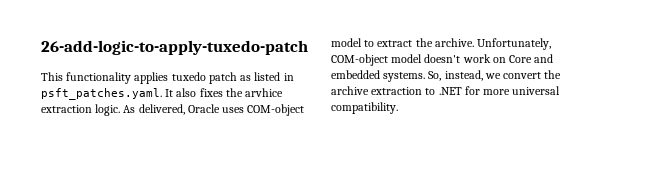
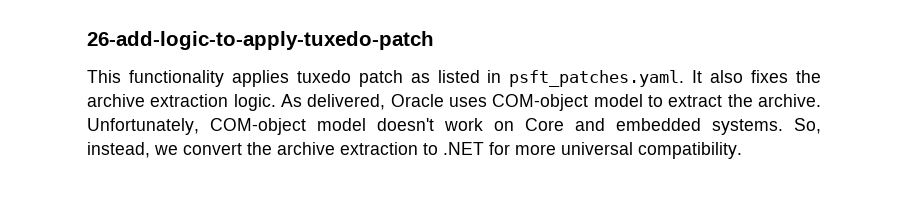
[245,88,284,97] arvhice -> [87,94,145,107] archive

